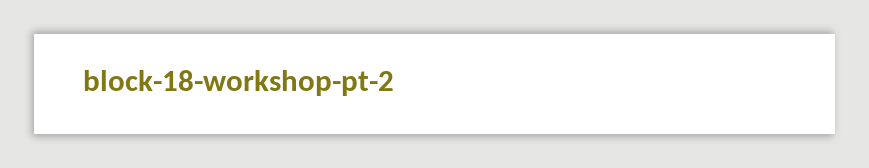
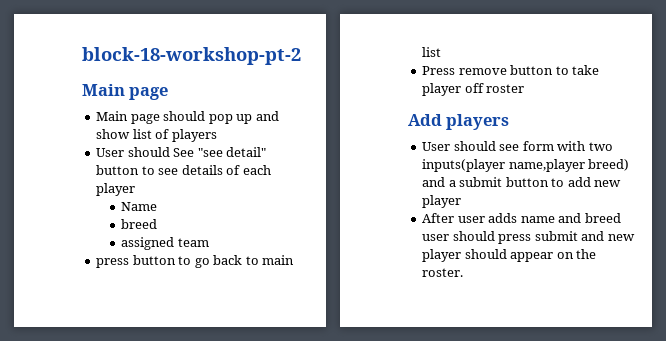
(394, 83) none -> [82,84,169,100] [96,111,279,124] [96,129,217,142] [96,147,267,157] [96,165,271,175] [96,183,136,196] [121,202,158,211] [121,219,158,229] [121,237,209,250] [96,255,295,268] [422,47,442,57] [422,65,600,75] [422,83,525,96] [408,114,510,130] [422,141,613,151] [422,159,630,172] [422,177,622,187] [422,195,462,208] [422,213,621,223] [422,231,635,244] [422,249,597,262] [422,268,464,277] // Main page // Main page should pop up and show list of players // User should See "see detail" button to see details of each player // Name // breed // assigned team // press button to go back to main list // Press remove button to take player off roster // Add players // User should see form with two inputs(player name,player breed) and a submit button to add new player // After user adds name and breed user should press submit and new player should appear on the roster.

